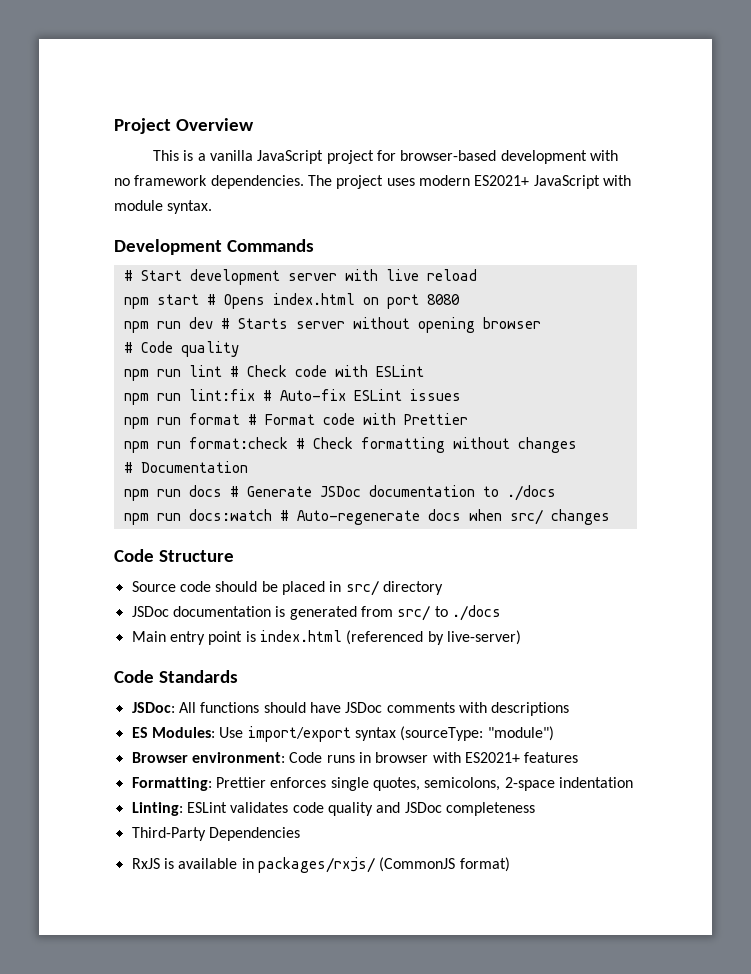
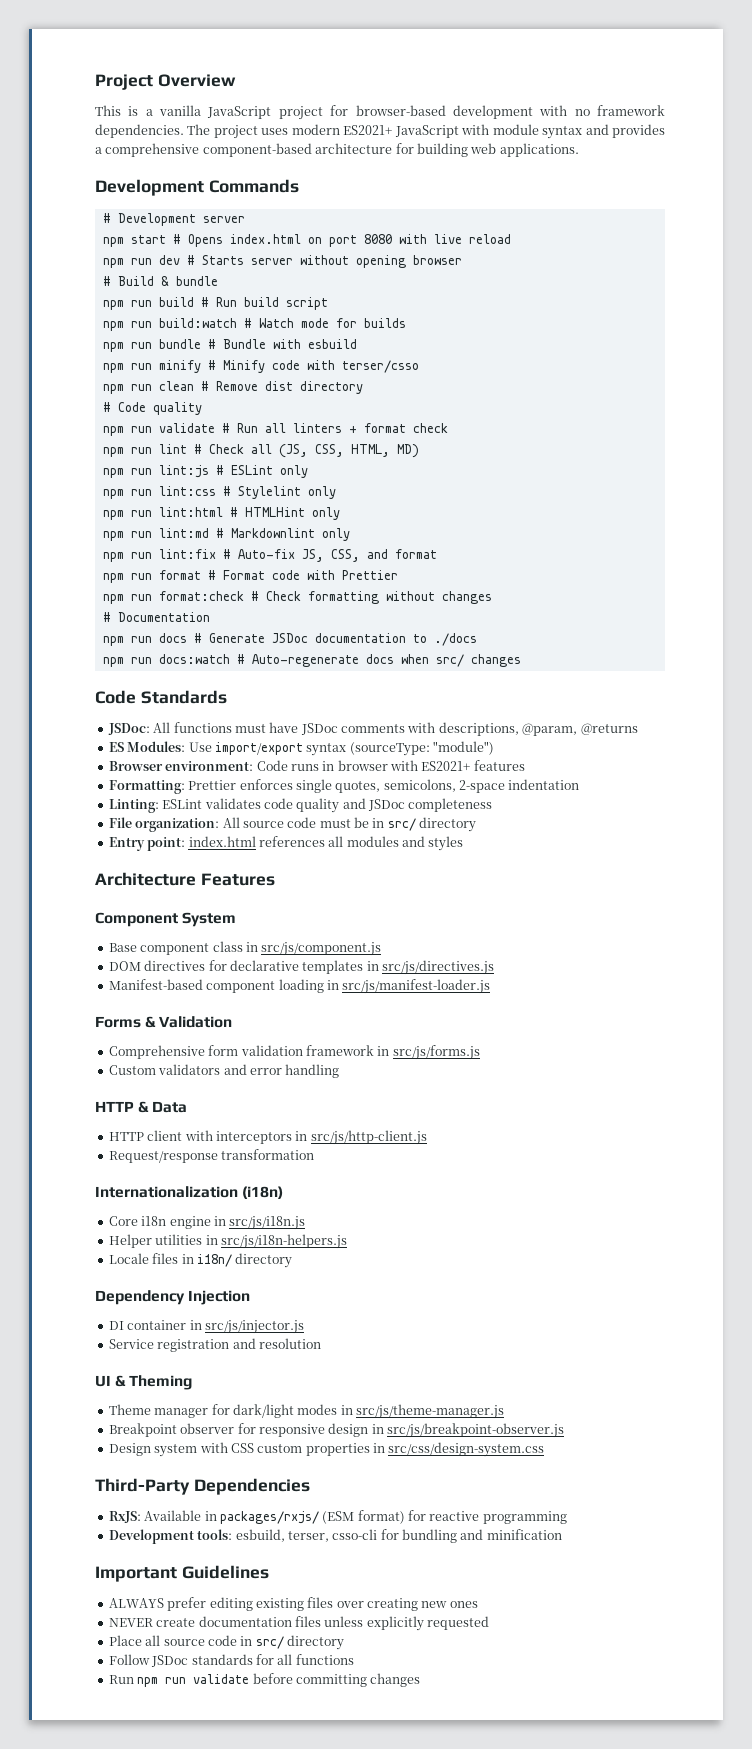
[167,200,213,214] syntax. -> [542,124,665,139] [95,143,579,157] syntax and provides a comprehensive component-based architecture for building web applications.
[140,269,477,285] Start development server with live reload -> [117,213,245,226] Development server
(460, 299) none -> [398,234,511,244] with live reload
[140,341,239,357] Code quality -> [117,276,218,286] [102,297,328,310] [102,318,406,331] [102,339,357,352] [102,360,419,373] [102,381,363,394] [102,402,202,415] [102,423,448,436] Build & bundle // npm run build # Run build script // npm run build:watch # Watch mode for builds // npm run bundle # Bundle with esbuild // npm run minify # Minify code with terser/csso // npm run clean # Remove dist directory // # Code quality // npm run validate # Run all linters + format check
[294,365,424,377] code with ESLint -> [250,444,419,458] [102,465,308,478] [102,486,336,499] [102,507,340,520] [102,528,350,541] all (JS, CSS, HTML, MD) // npm run lint:js # ESLint only // npm run lint:css # Stylelint only // npm run lint:html # HTMLHint only // npm run lint:md # Markdownlint only
[353,389,461,401] ESLint issues -> [301,549,437,562] JS, CSS, and format
[114,549,234,562] [131,580,443,596] [131,605,501,621] [131,630,521,645] // Code Structure // Source code should be placed in src/ directory // JSDoc documentation is generated from src/ to ./docs // Main entry point is index.html (referenced by live-server) -> (521, 660) none
[263,702,306,713] should -> [234,724,266,733] must
[491,702,570,716] descriptions -> [438,722,638,736] descriptions, @param, @returns
[131,827,300,841] [131,857,510,873] Third-Party Dependencies // RxJS is available in packages/rxjs/ (CommonJS format) -> [108,817,477,832] [108,836,464,851] [95,872,275,886] [95,912,237,927] [108,941,382,956] [108,960,494,975] [108,979,491,994] [95,1016,233,1028] [108,1045,480,1060] [108,1064,340,1078] [95,1101,188,1113] [108,1130,427,1145] [108,1149,315,1163] [95,1186,284,1199] [108,1216,306,1230] [108,1234,347,1249] [108,1253,293,1268] [95,1290,251,1305] [108,1320,304,1334] [108,1338,321,1352] [95,1375,193,1390] [108,1404,504,1419] [108,1423,564,1438] [108,1442,545,1457] [95,1478,310,1495] [108,1510,567,1524] [108,1529,562,1544] [95,1565,269,1582] [108,1597,478,1611] [108,1616,489,1631] [108,1635,344,1650] [108,1654,354,1667] [108,1673,421,1687] File organization: All source code must be in src/ directory // Entry point: index.html references all modules and styles // Architecture Features // Component System // Base component class in src/js/component.js // DOM directives for declarative templates in src/js/directives.js // Manifest-based component loading in src/js/manifest-loader.js // Forms & Validation // Comprehensive form validation framework in src/js/forms.js // Custom validators and error handling // HTTP & Data // HTTP client with interceptors in src/js/http-client.js // Request/response transformation // Internationalization (i18n) // Core i18n engine in src/js/i18n.js // Helper utilities in src/js/i18n-helpers.js // Locale files in i18n/ directory // Dependency Injection // DI container in src/js/injector.js // Service registration and resolution // UI & Theming // Theme manager for dark/light modes in src/js/theme-manager.js // Breakpoint observer for responsive design in src/js/breakpoint-observer.js // Design system with CSS custom properties in src/css/design-system.css // Third-Party Dependencies // RxJS: Available in packages/rxjs/ (ESM format) for reactive programming // Development tools: esbuild, terser, csso-cli for bundling and minification // Important Guidelines // ALWAYS prefer editing existing files over creating new ones // NEVER create documentation files unless explicitly requested // Place all source code in src/ directory // Follow JSDoc standards for all functions // Run npm run validate before committing changes

